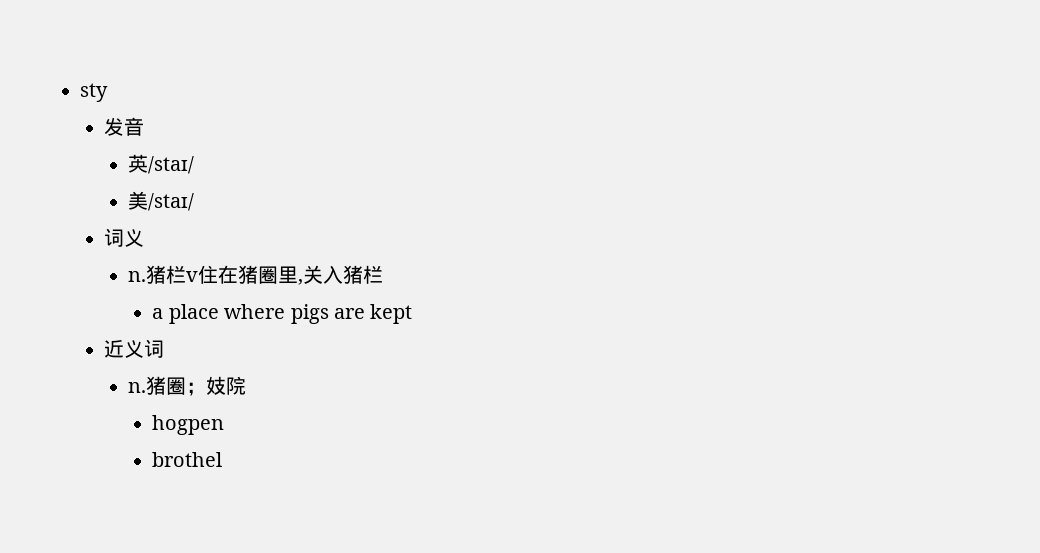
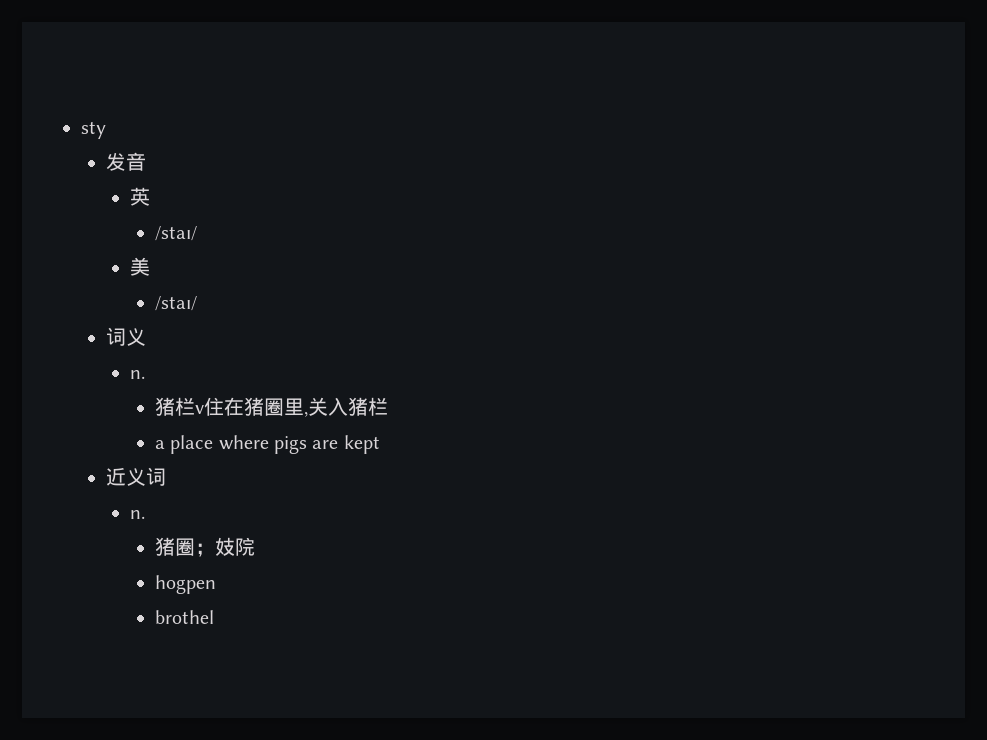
(149, 163) none -> (151, 196) //
(149, 200) none -> (151, 266) //
(147, 276) none -> (146, 374) //
(147, 387) none -> (146, 514) //

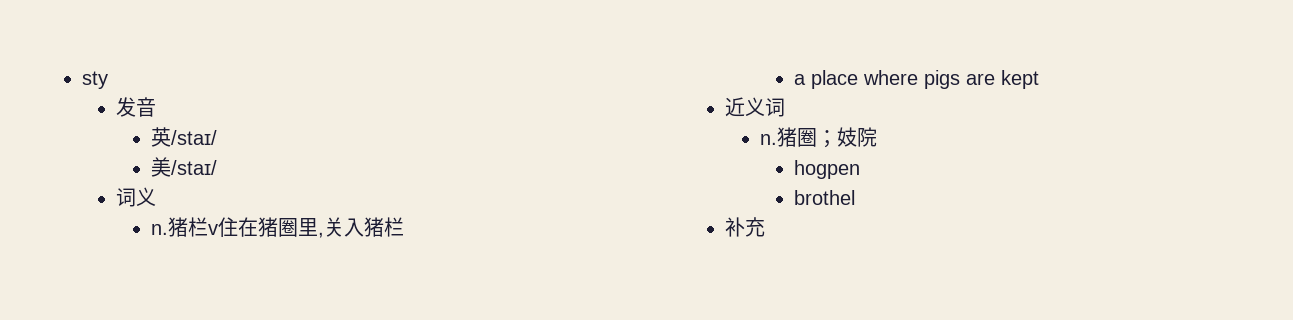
(151, 196) // -> (171, 137) none
(151, 266) // -> (171, 167) none
(146, 374) // -> (168, 229) none
(146, 514) // -> (777, 139) none
(214, 617) none -> [725,217,766,237] // 补充

